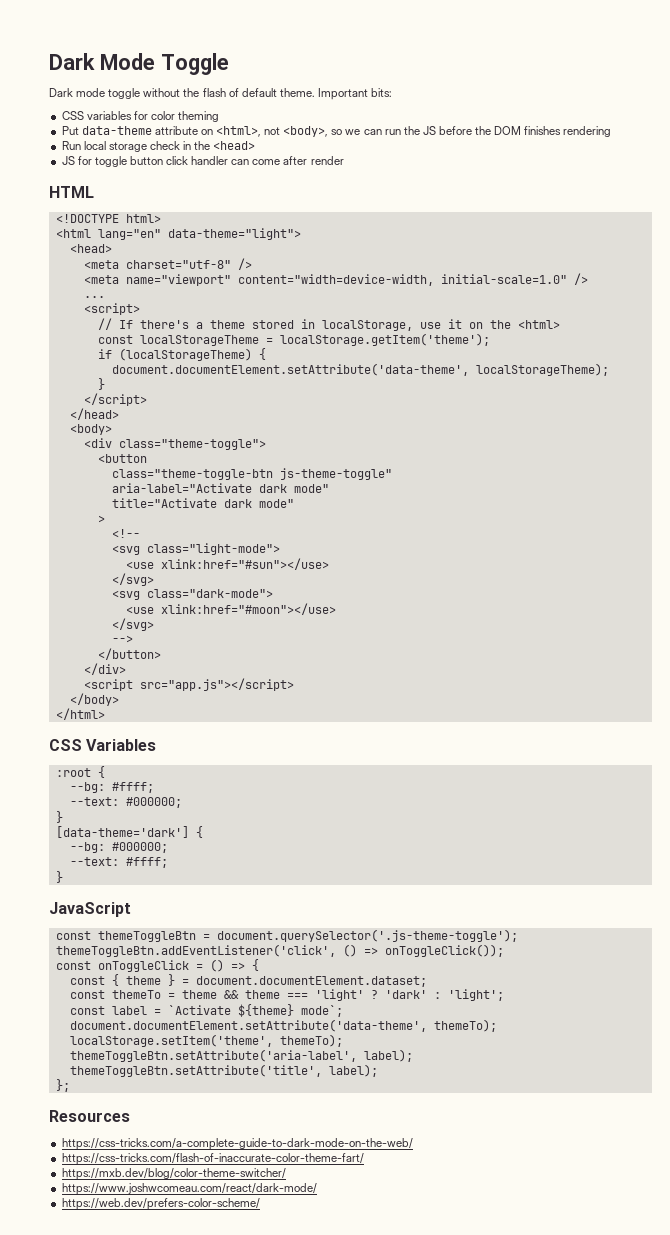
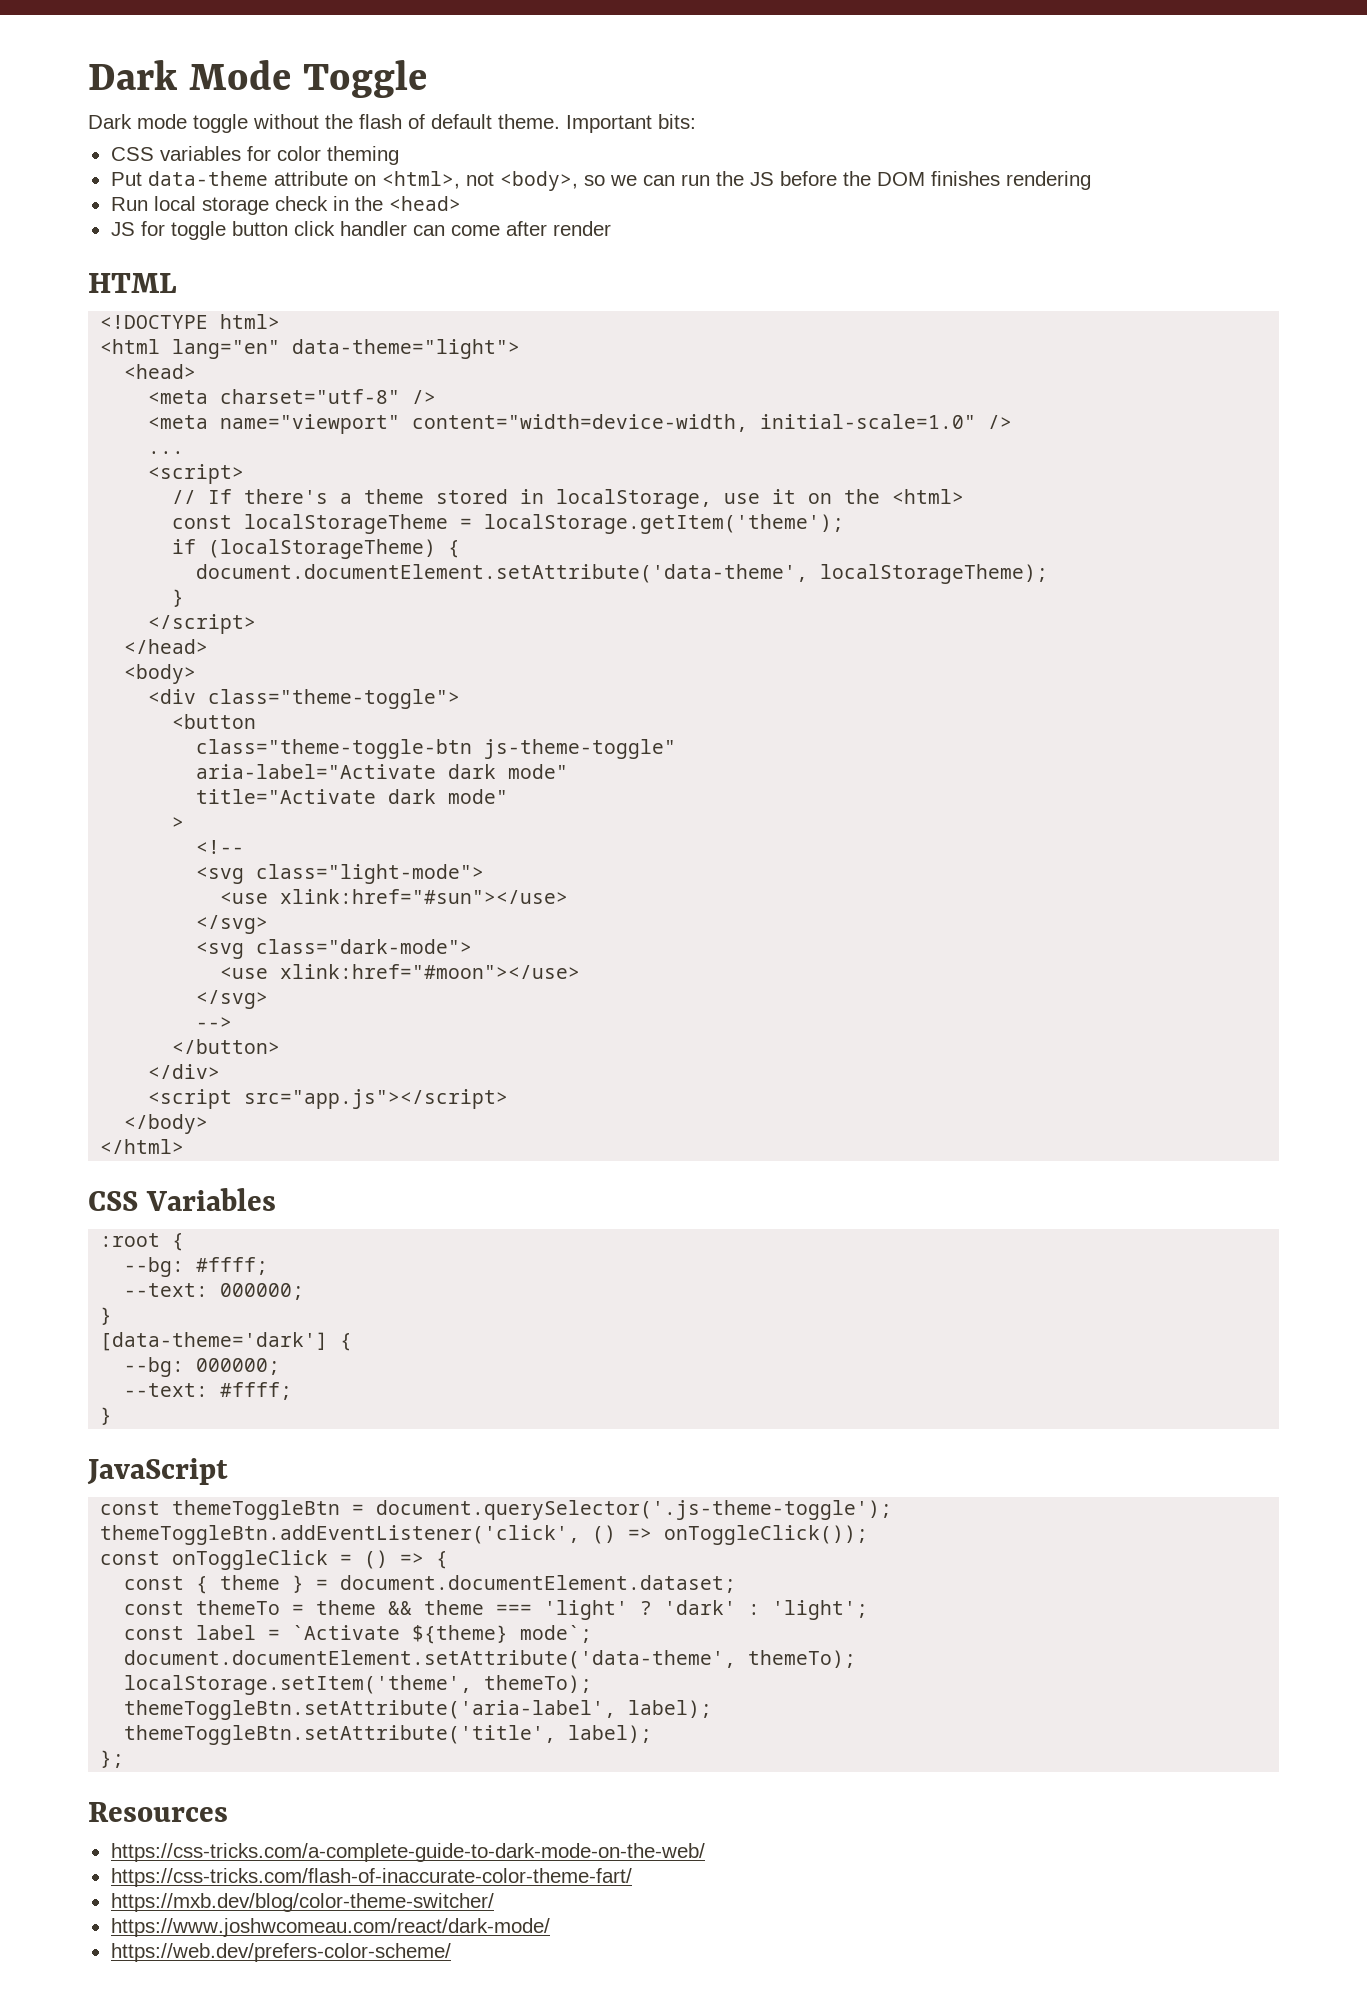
[125,797,182,808] #000000; -> [220,1283,305,1300] 000000;
[111,842,168,853] #000000; -> [196,1358,281,1375] 000000;

